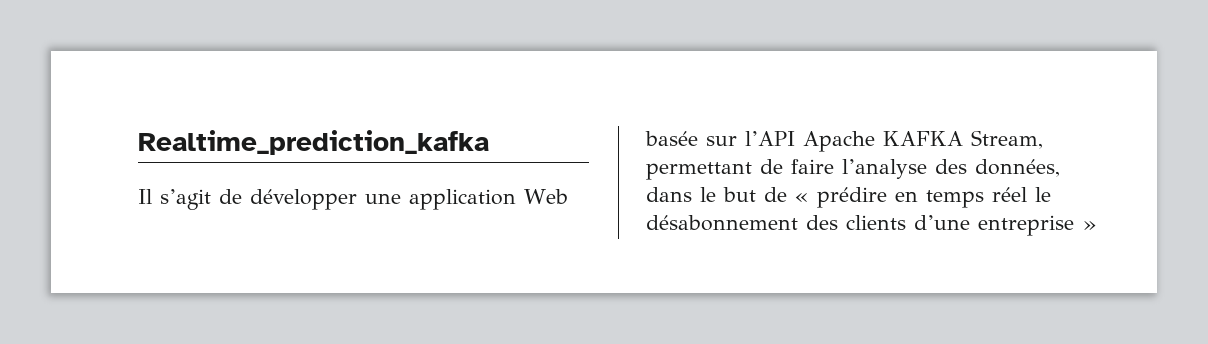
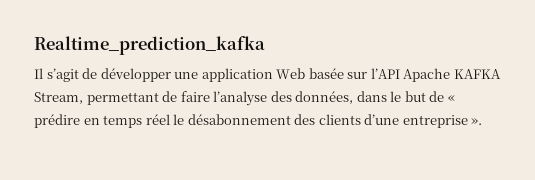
[1082,221,1096,230] » -> [471,118,483,125] ».

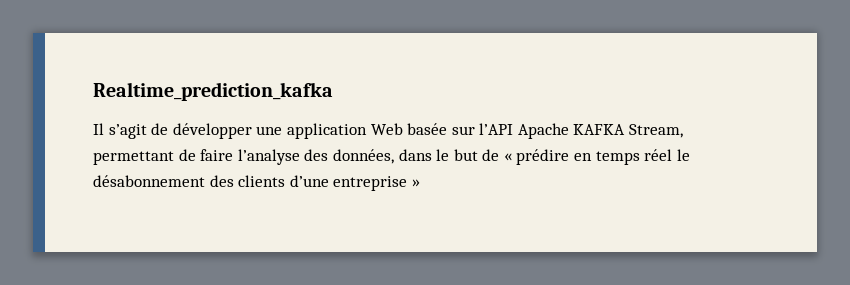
[471,118,483,125] ». -> [411,179,420,187] »

